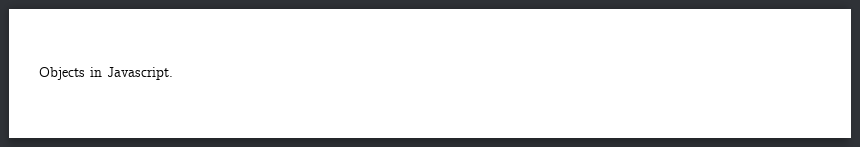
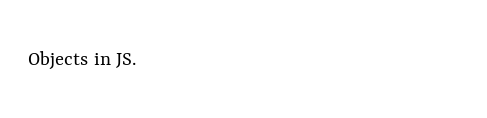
[107,67,173,80] Javascript. -> [116,53,137,68] JS.

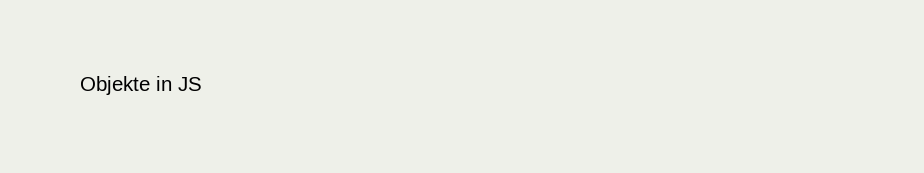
[28,51,137,70] Objects in JS. -> [80,76,202,95] Objekte in JS

